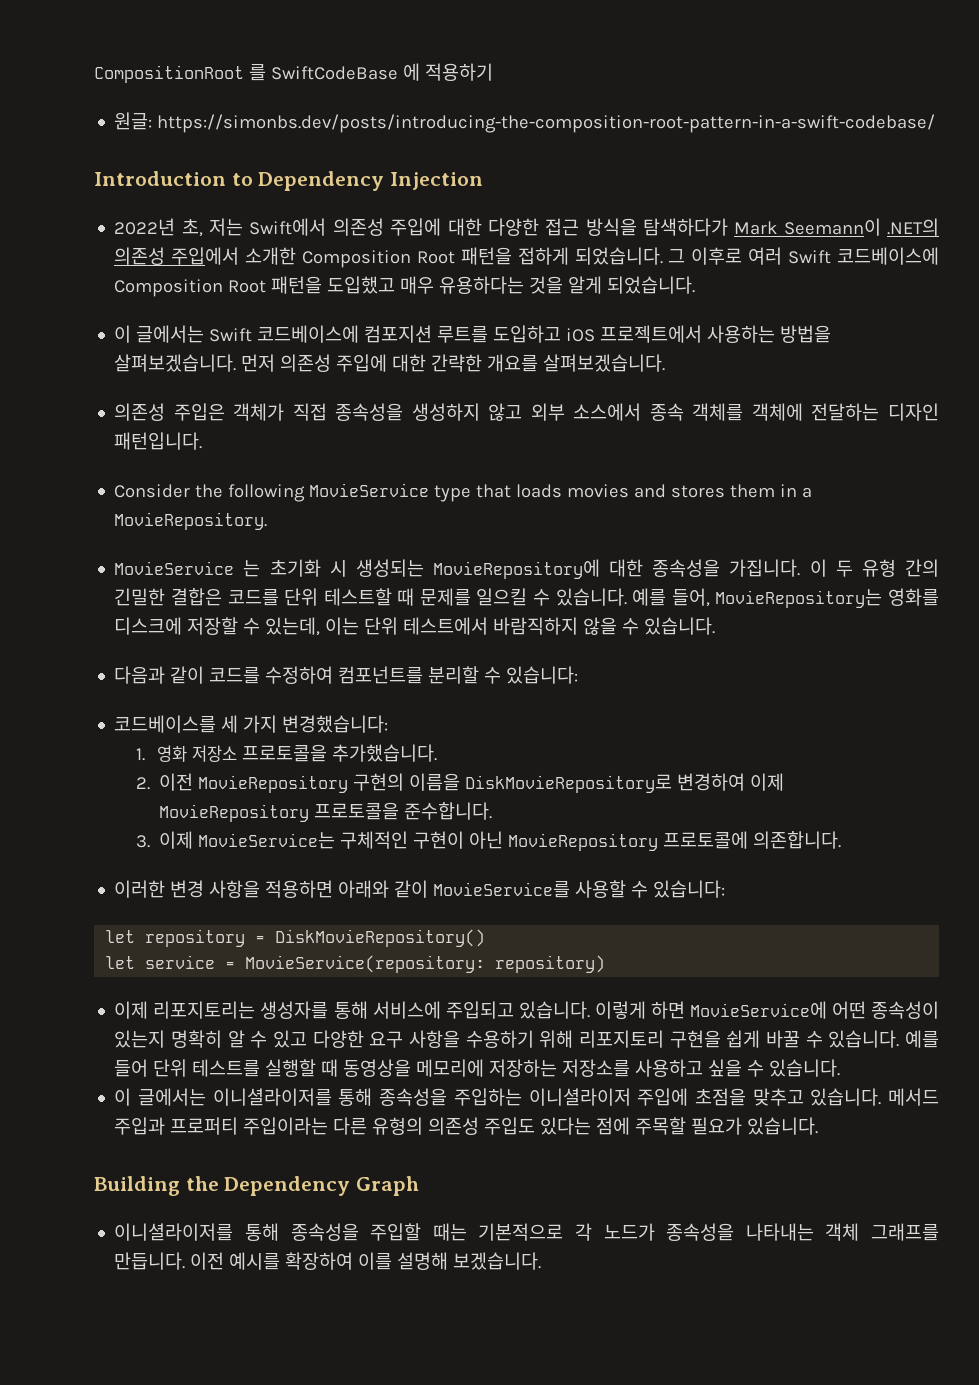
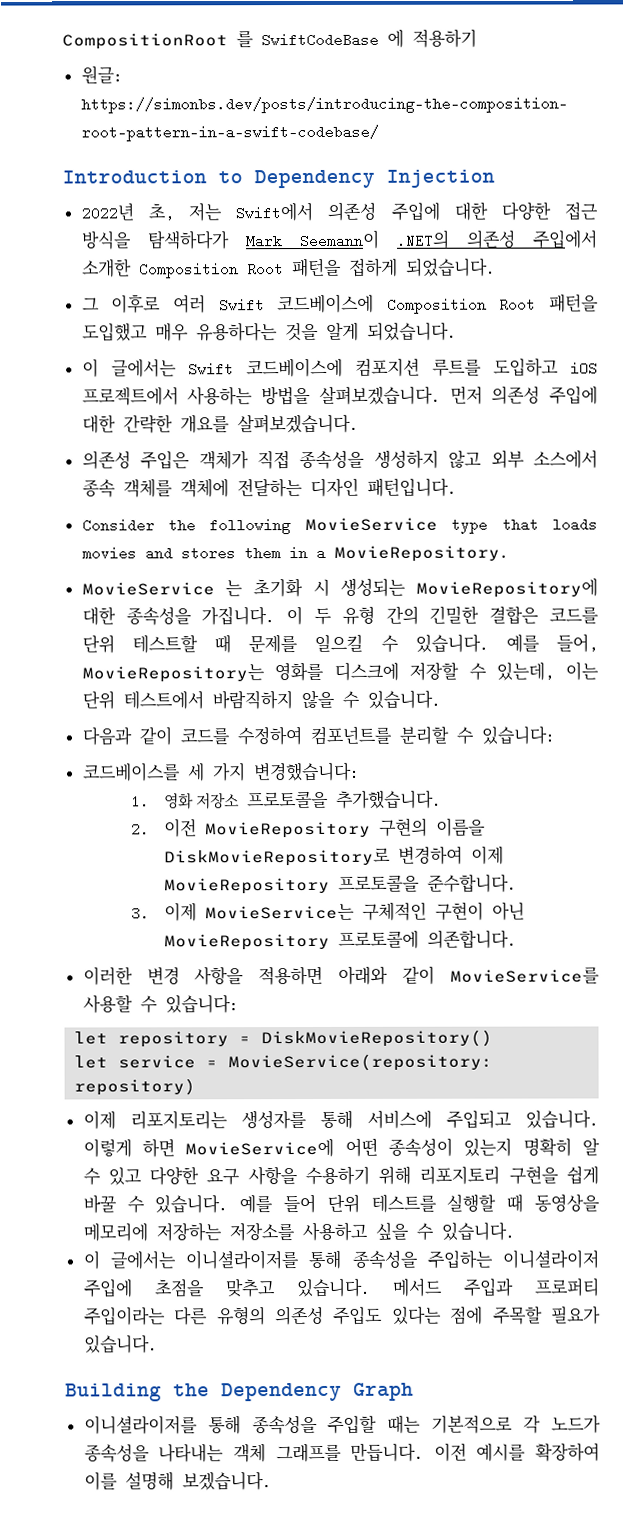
(663, 256) none -> (496, 267) //

